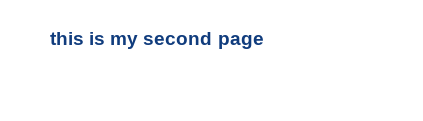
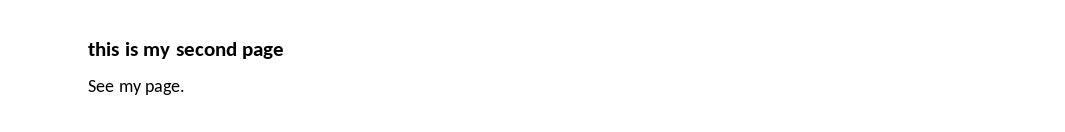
(264, 42) none -> [88,80,186,95] // See my page.

